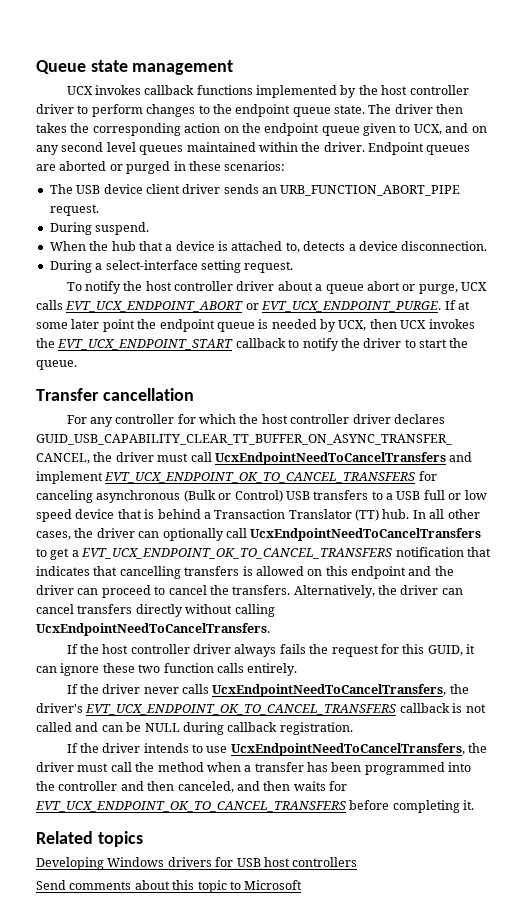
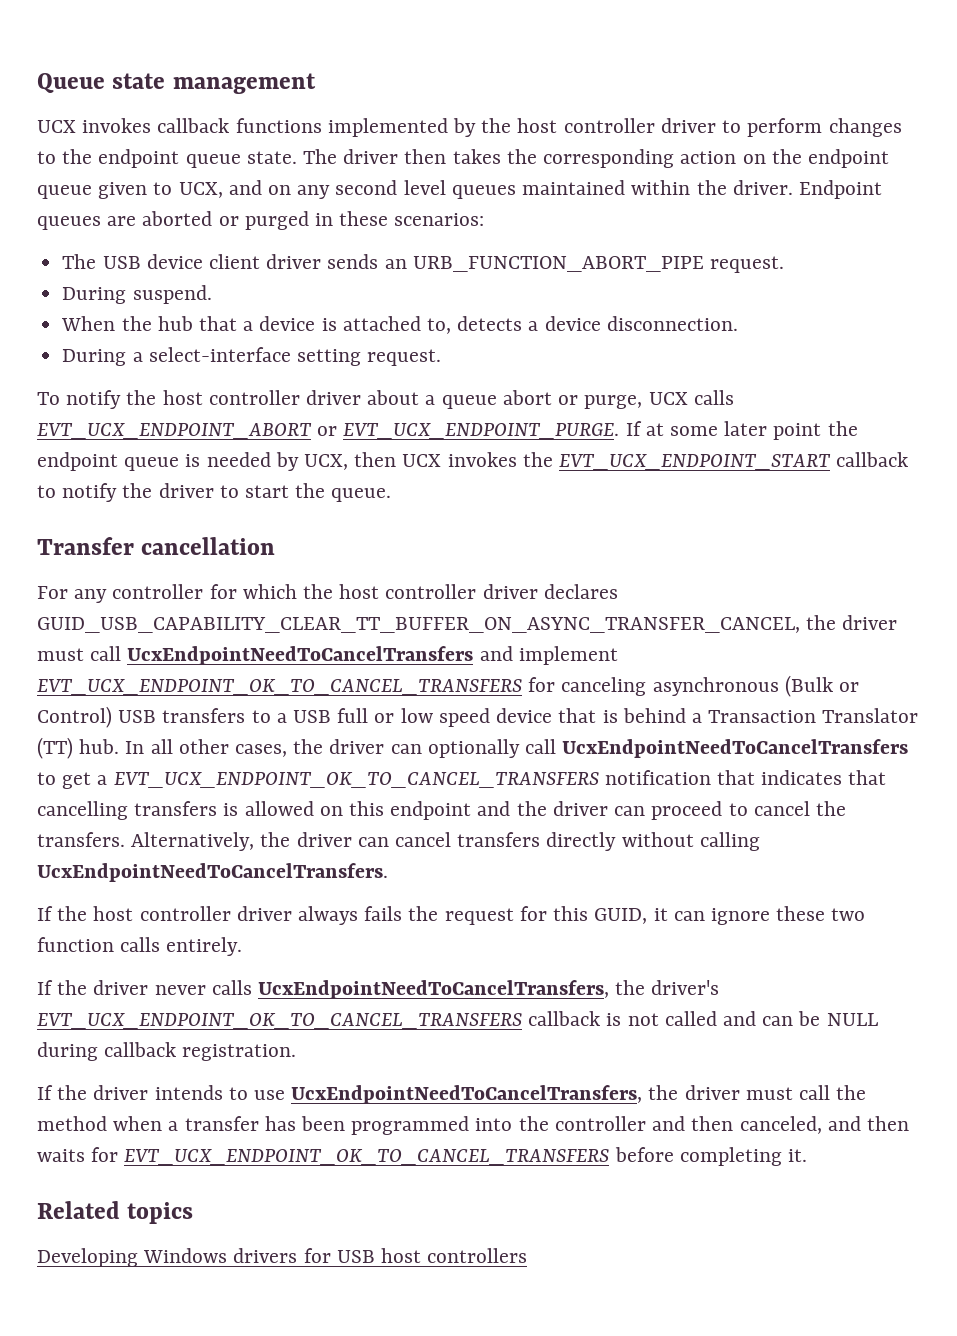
[36,880,303,893] // Send comments about this topic to Microsoft -> (528, 1255) none

